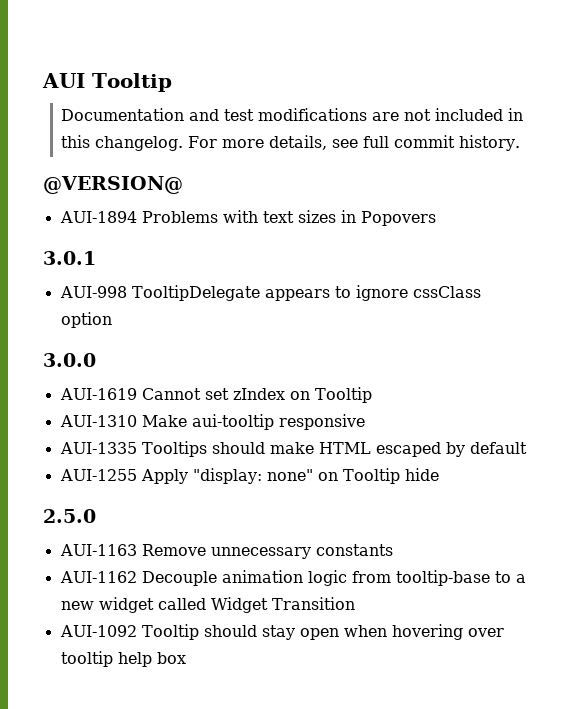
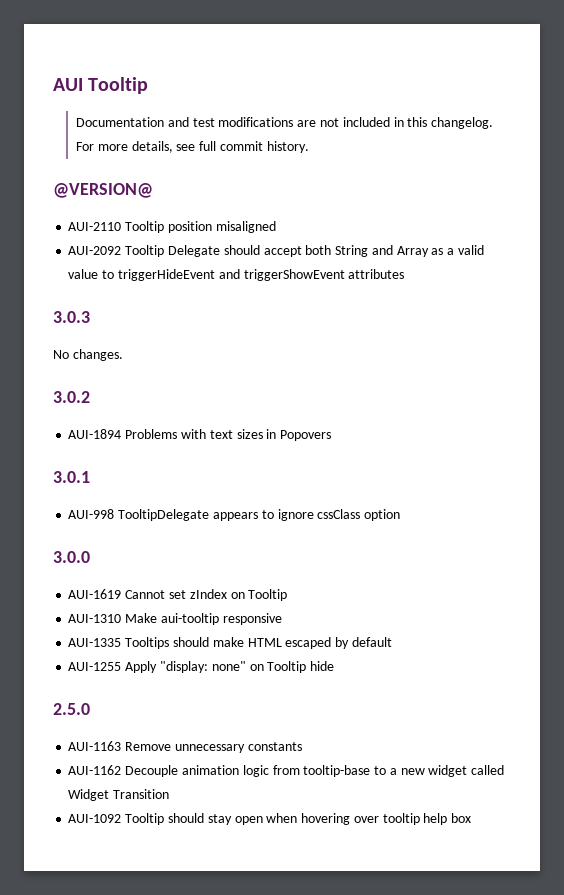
(183, 185) none -> [68,221,276,233] [68,245,484,257] [68,269,405,281] [53,311,90,323] [53,349,123,361] [53,391,90,403] // AUI-2110 Tooltip position misaligned // AUI-2092 Tooltip Delegate should accept both String and Array as a valid value to triggerHideEvent and triggerShowEvent attributes // 3.0.3 // No changes. // 3.0.2

